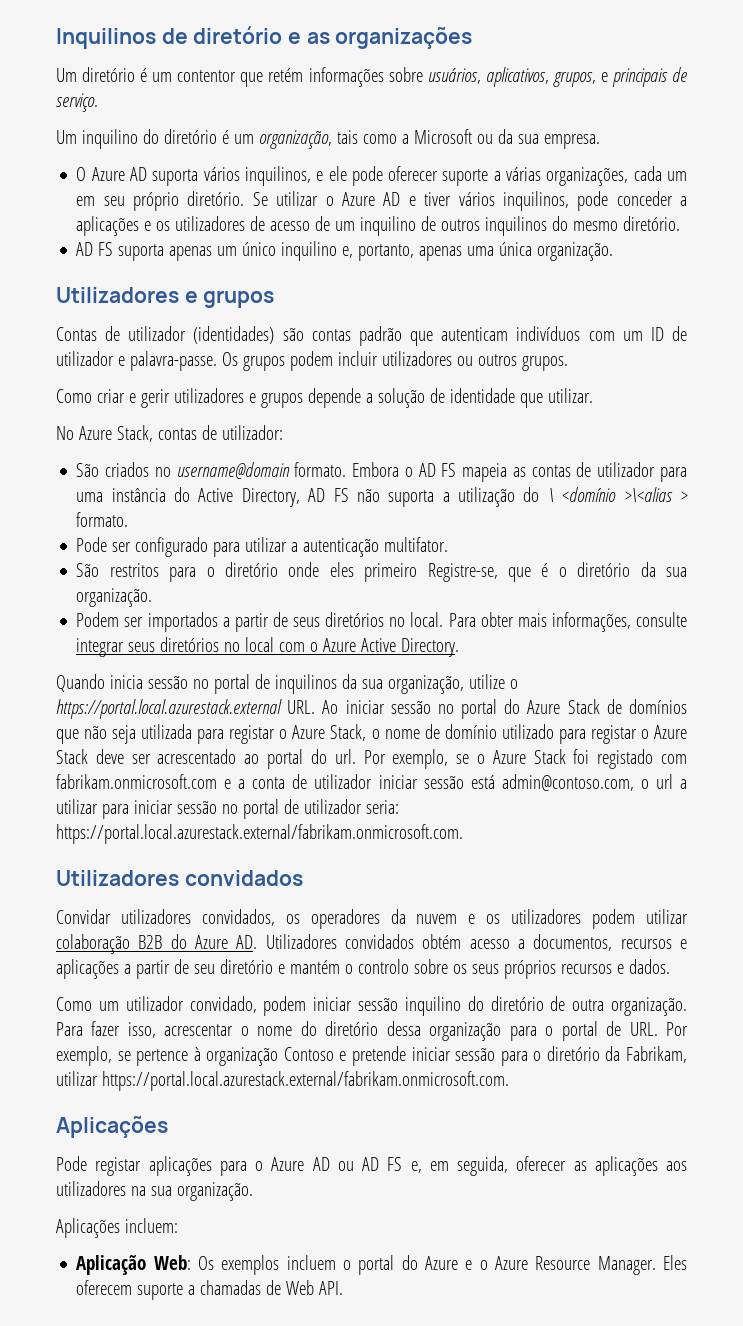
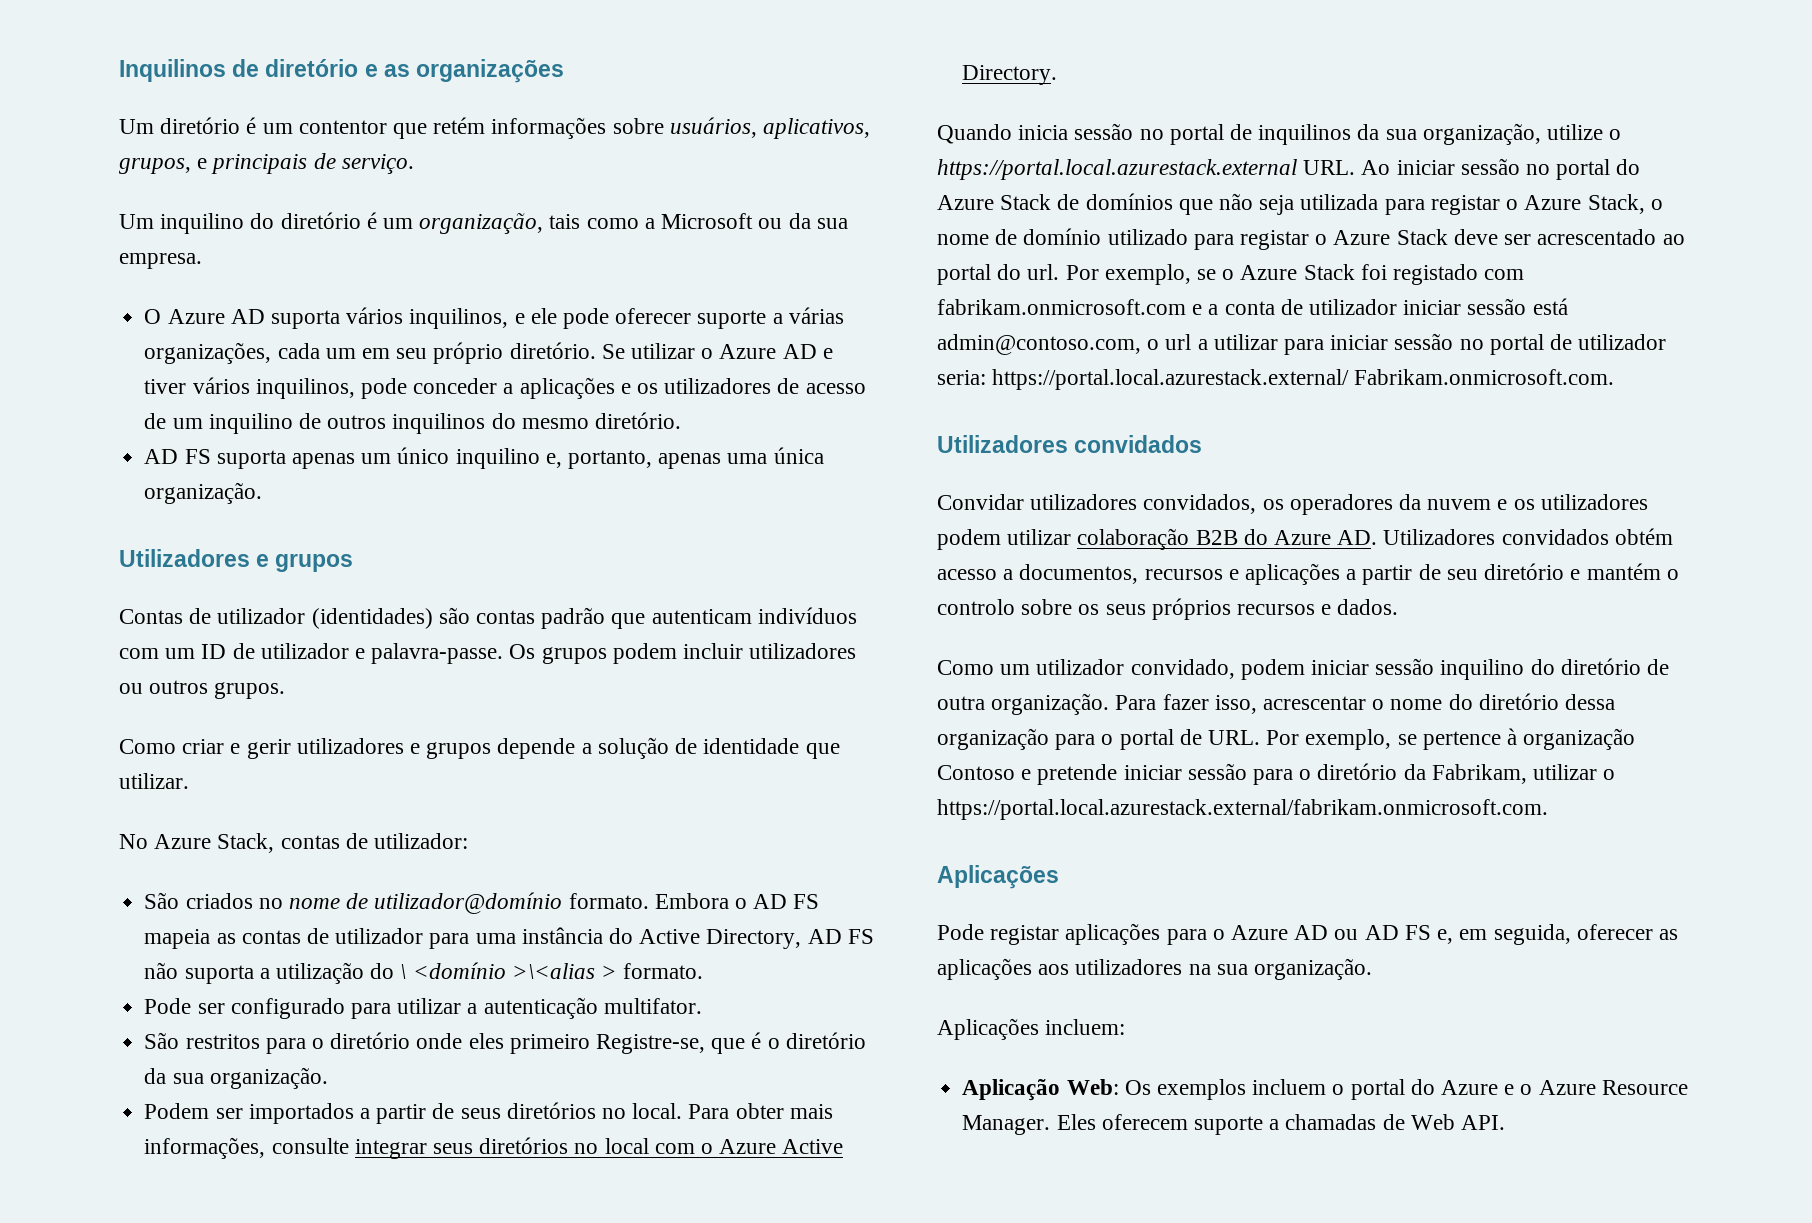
[176,462,290,479] username@domain -> [288,892,563,914] nome de utilizador@domínio
[56,824,463,844] https://portal.local.azurestack.external/fabrikam.onmicrosoft.com. -> [992,369,1615,390] https://portal.local.azurestack.external/ Fabrikam.onmicrosoft.com.
(98, 1078) none -> [1603,769,1616,780] o

